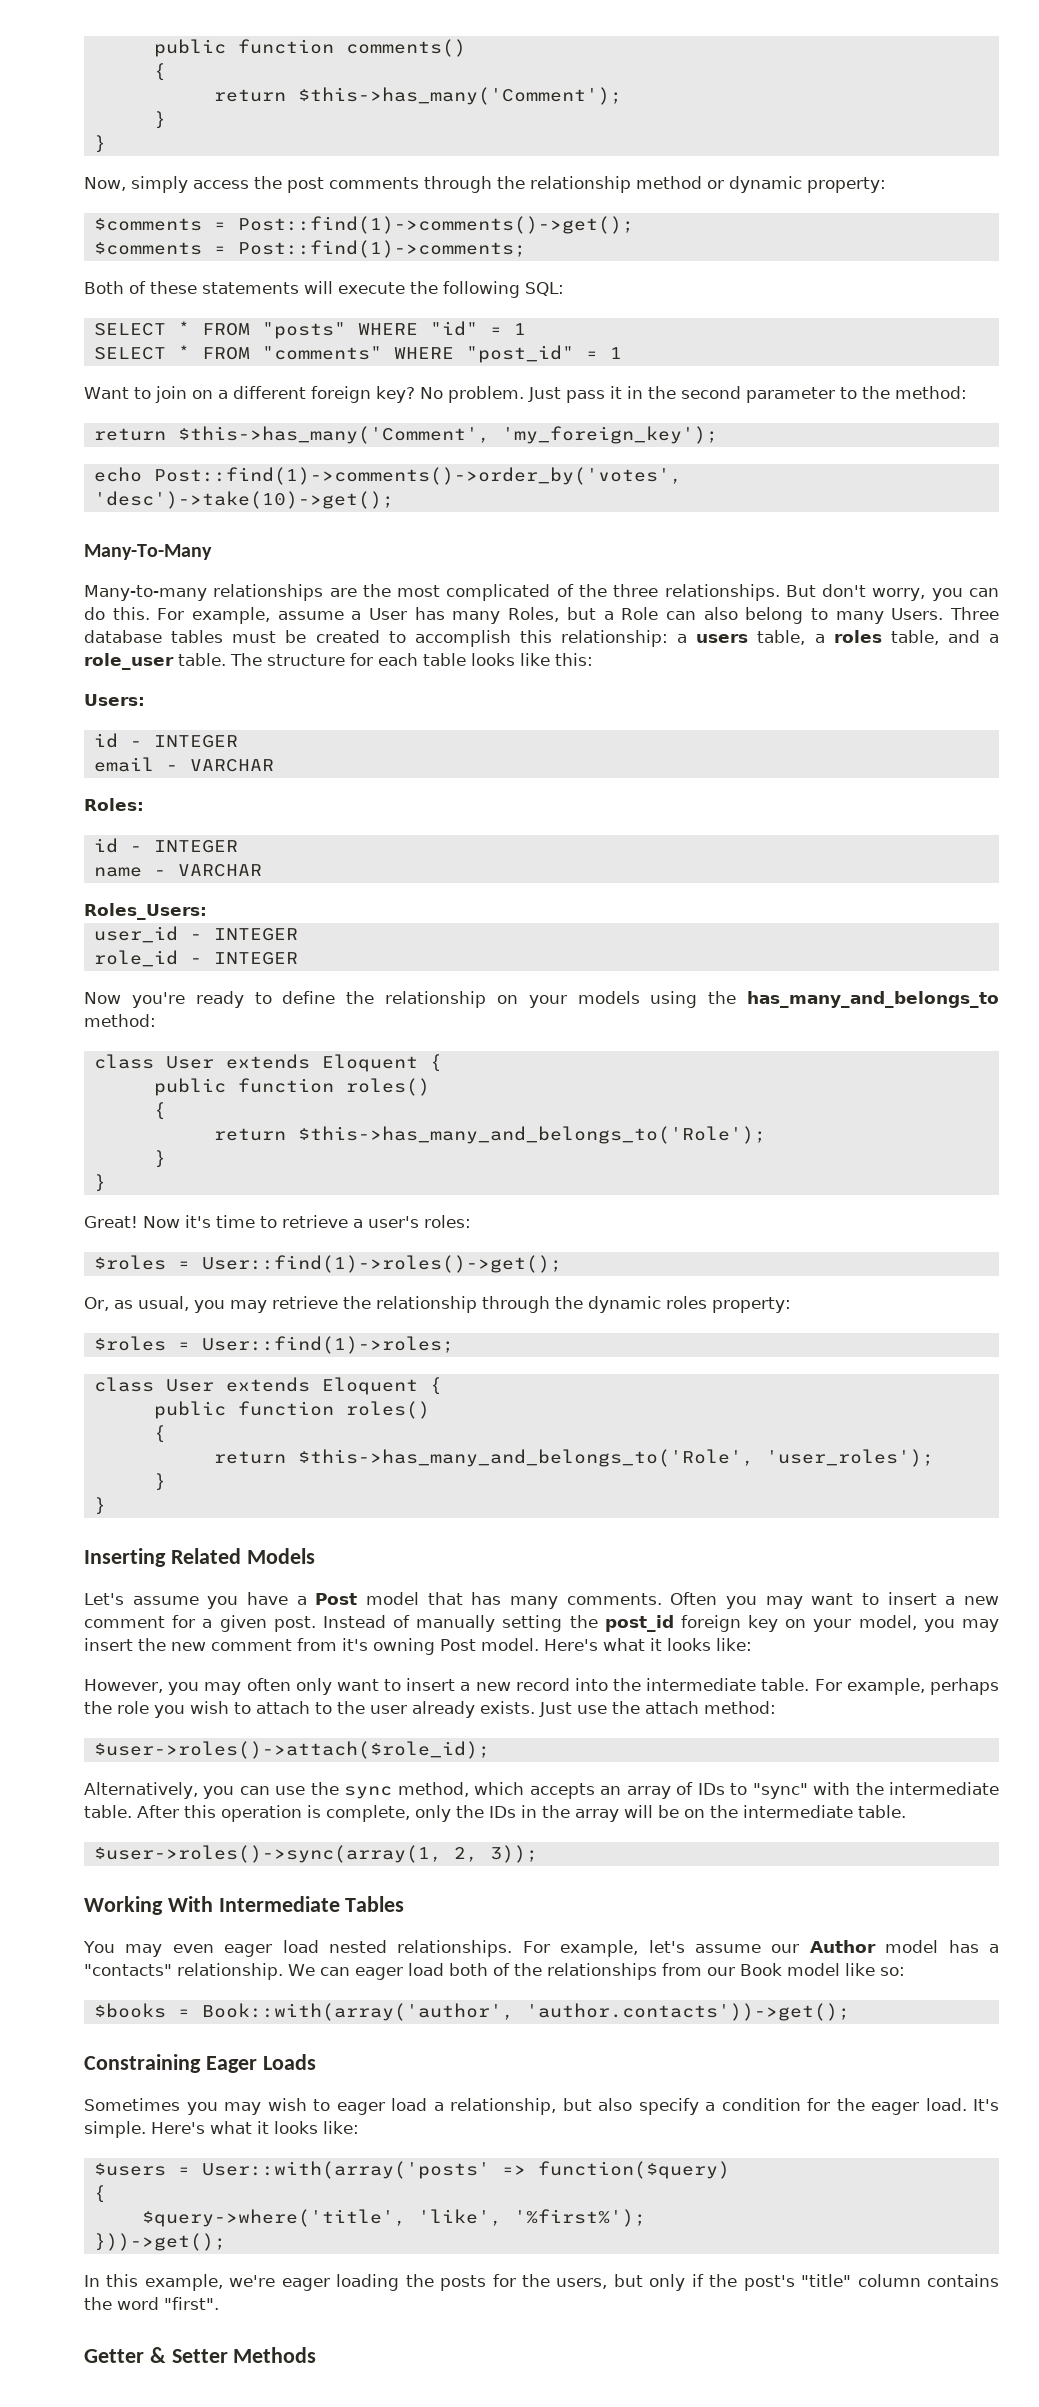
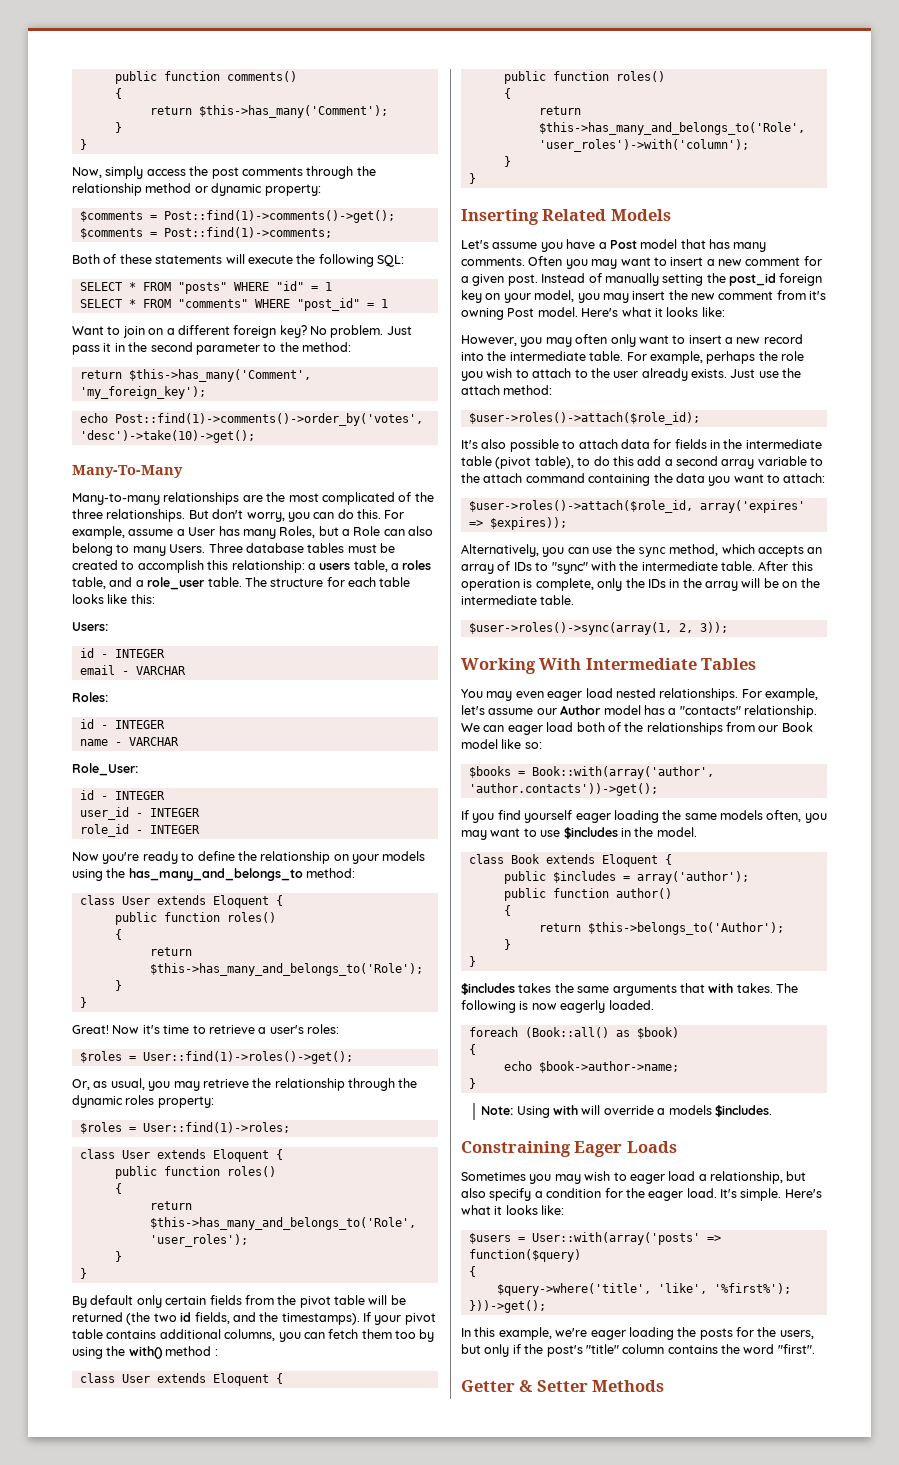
[84,903,207,920] Roles_Users: -> [72,763,138,776] [79,790,165,800] Role_User: // id - INTEGER
(106, 1506) none -> [72,1295,406,1308] [72,1312,436,1325] [72,1329,435,1342] [72,1346,218,1359] [79,1373,283,1386] [503,71,665,84] [503,88,511,99] [538,106,581,115] [538,122,805,135] [538,139,749,152] [503,156,511,167] [468,173,476,184] // By default only certain fields from the pivot table will be returned (the two id fields, and the timestamps). If your pivot table contains additional columns, you can fetch them too by using the with() method : // class User extends Eloquent { // public function roles() // { // return $this->has_many_and_belongs_to('Role', 'user_roles')->with('column'); // } // }
(490, 1750) none -> [461,439,822,452] [461,456,824,469] [461,473,826,486] [468,500,805,513] [468,517,567,530] // It's also possible to attach data for fields in the intermediate table (pivot table), to do this add a second array variable to the attach command containing the data you want to attach: // $user->roles()->attach($role_id, array('expires' => $expires));
(850, 2012) none -> [461,810,827,823] [461,827,697,840] [468,854,672,867] [503,871,749,884] [503,888,672,901] [503,905,511,916] [538,922,784,935] [503,939,511,950] [468,956,476,967] [461,983,798,996] [461,1000,654,1013] [468,1027,679,1039] [468,1044,476,1055] [503,1061,679,1073] [468,1078,476,1089] [481,1105,772,1118] // If you find yourself eager loading the same models often, you may want to use $includes in the model. // class Book extends Eloquent { // public $includes = array('author'); // public function author() // { // return $this->belongs_to('Author'); // } // } // $includes takes the same arguments that with takes. The following is now eagerly loaded. // foreach (Book::all() as $book) // { // echo $book->author->name; // } // Note: Using with will override a models $includes.

